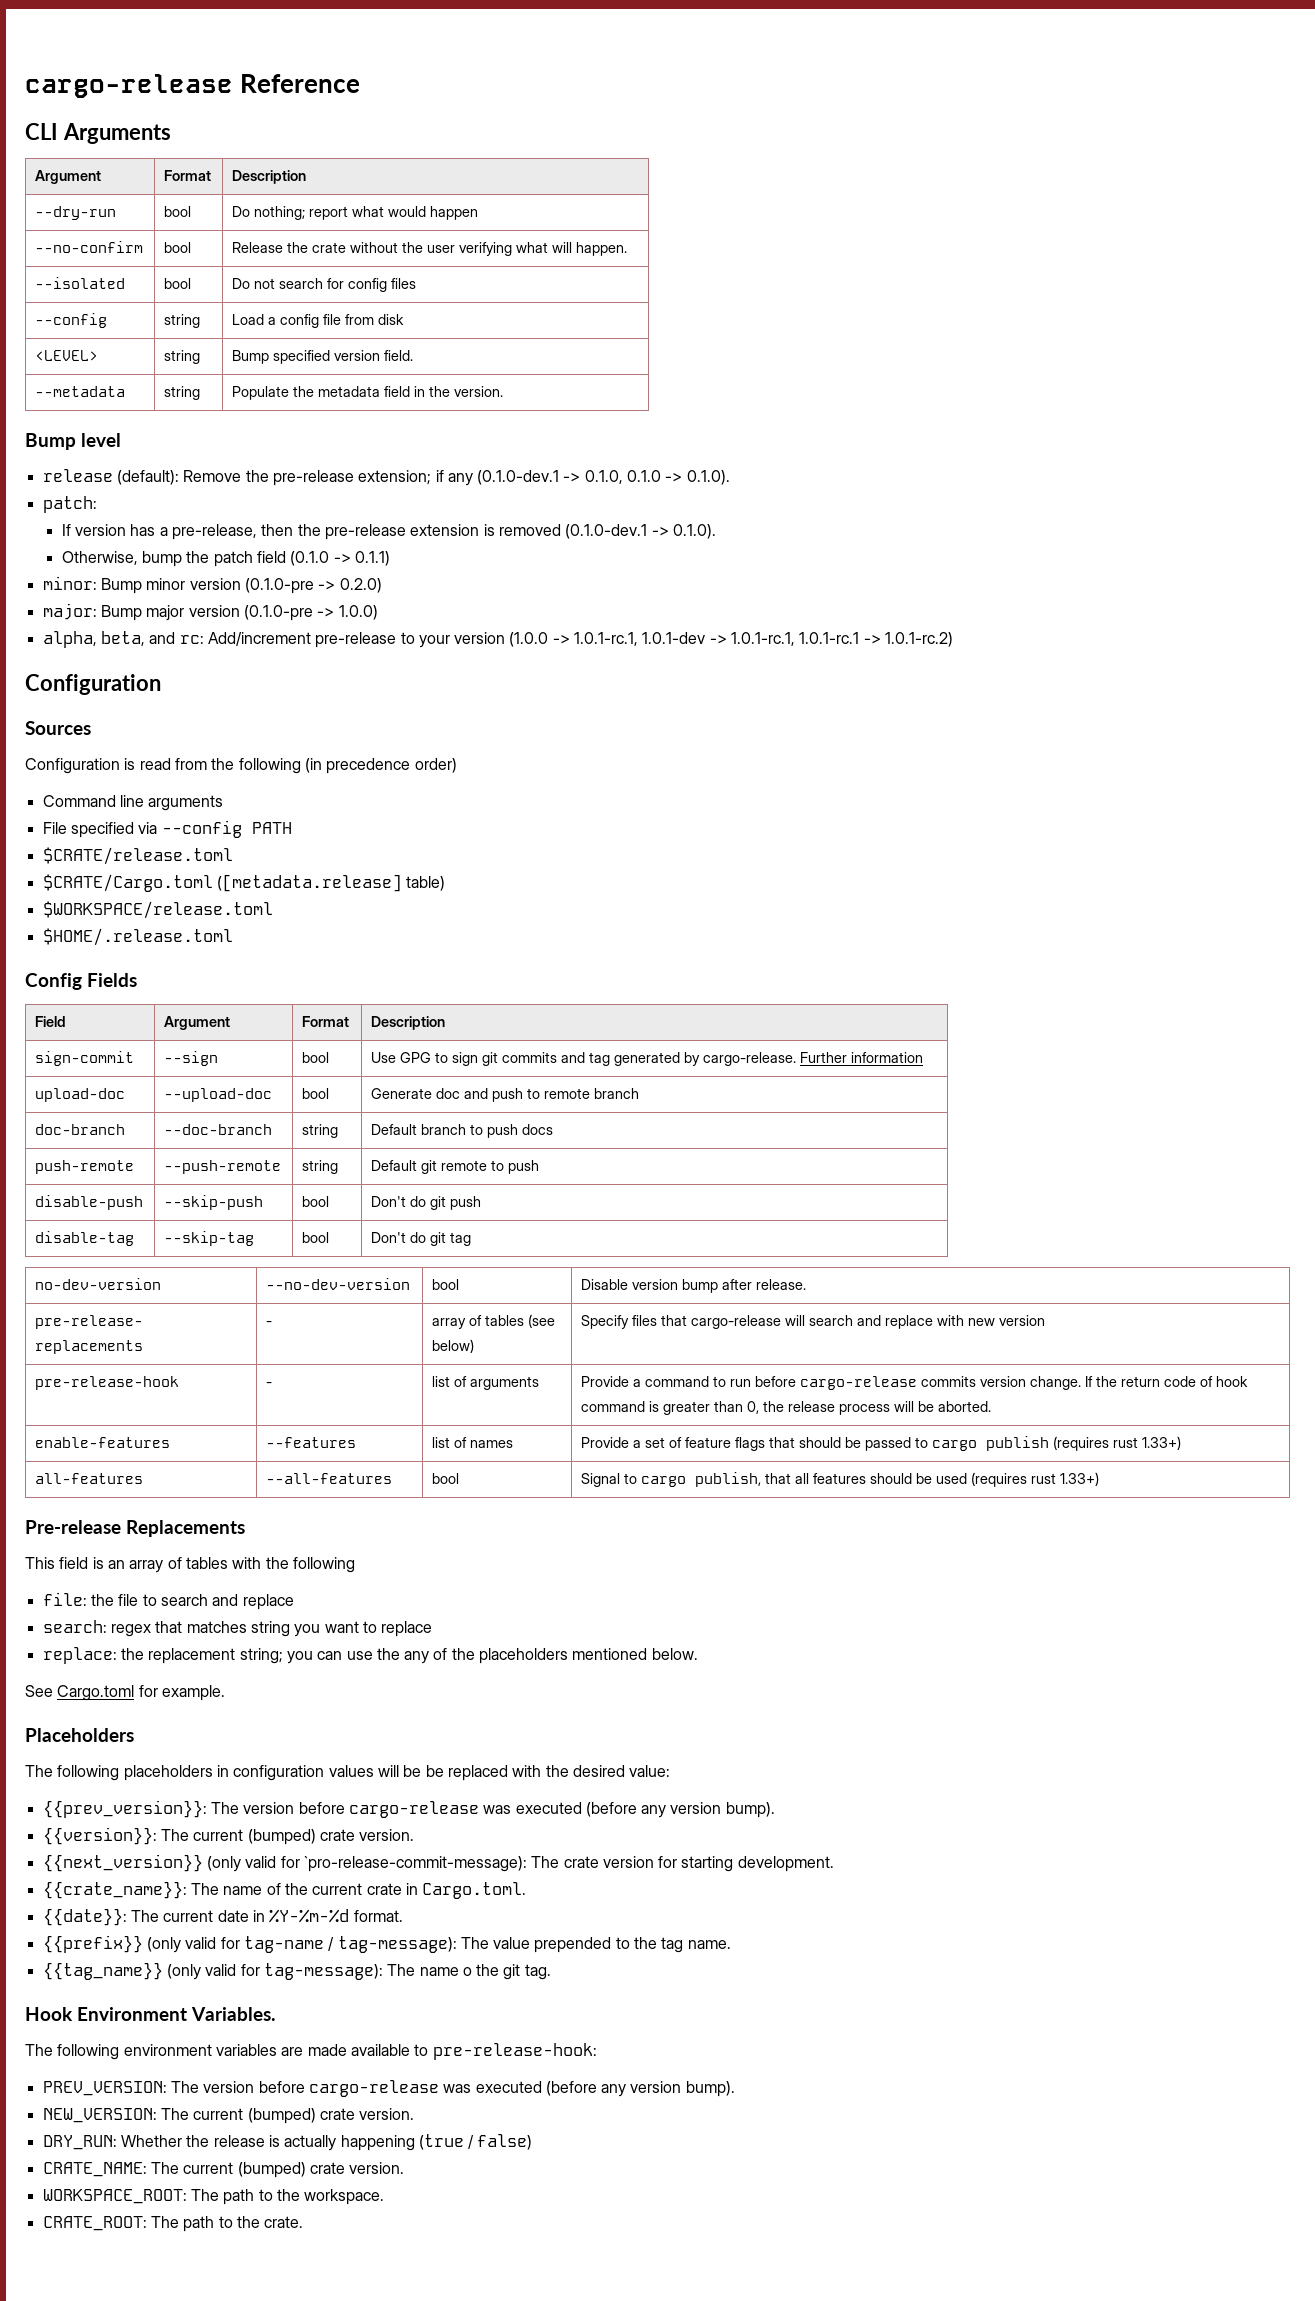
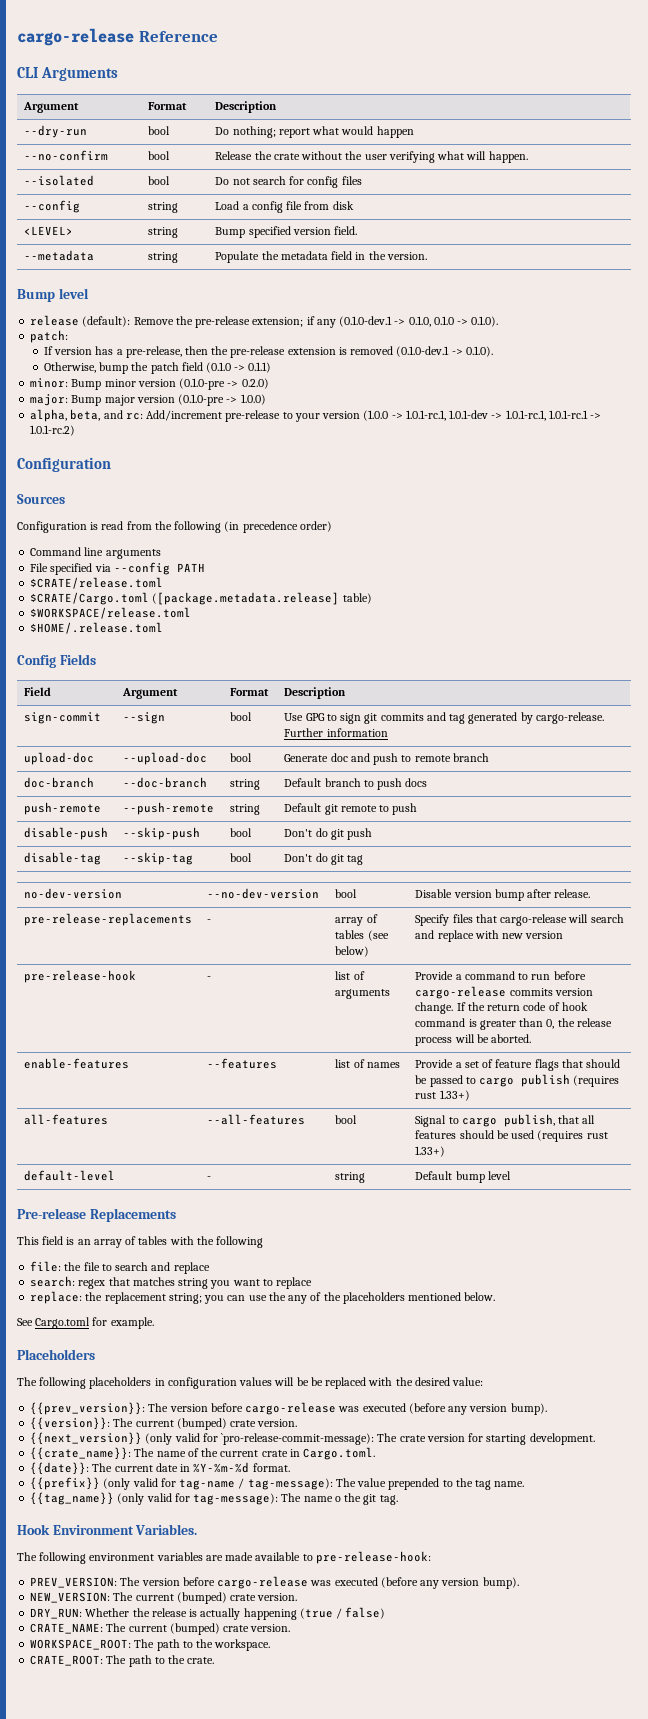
[216,874,402,892] ([metadata.release] -> [152,592,340,605] ([package.metadata.release]
(1100, 1479) none -> [24,1170,116,1181] [207,1176,212,1180] [335,1172,366,1183] [415,1171,511,1183] // default-level | - | string | Default bump level

